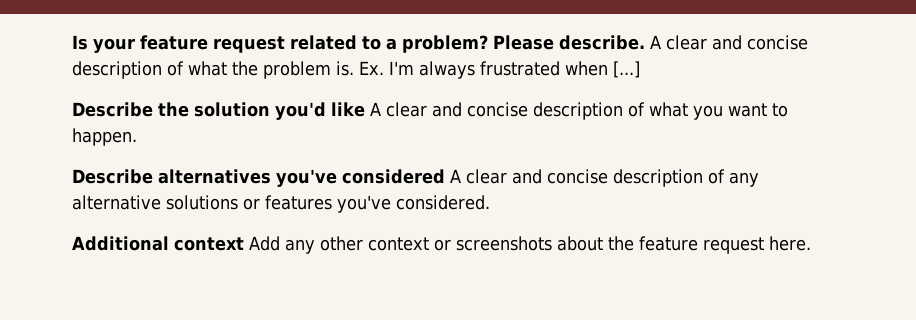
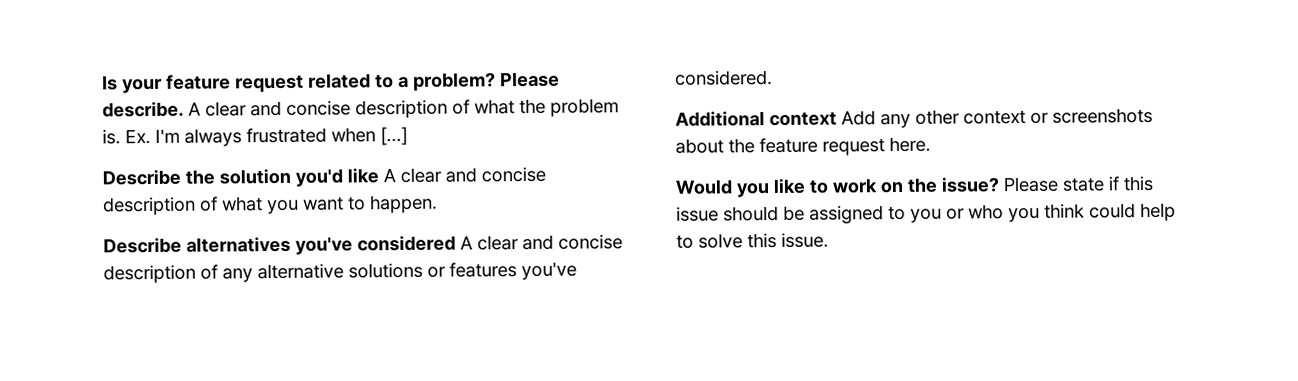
(811, 243) none -> [675,175,1154,198] [676,202,1176,224] [676,232,829,249] // Would you like to work on the issue? Please state if this issue should be assigned to you or who you think could help to solve this issue.

